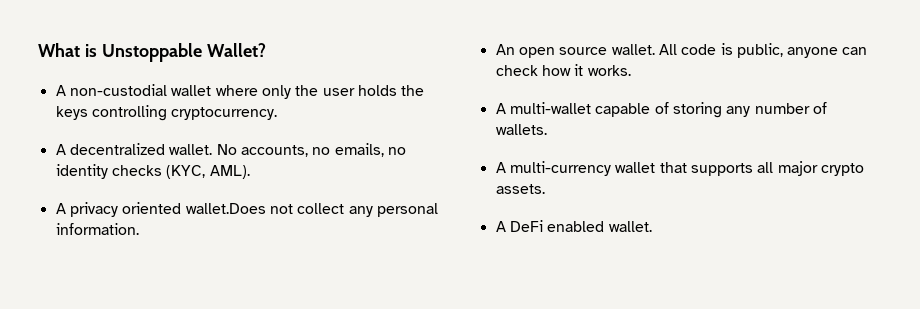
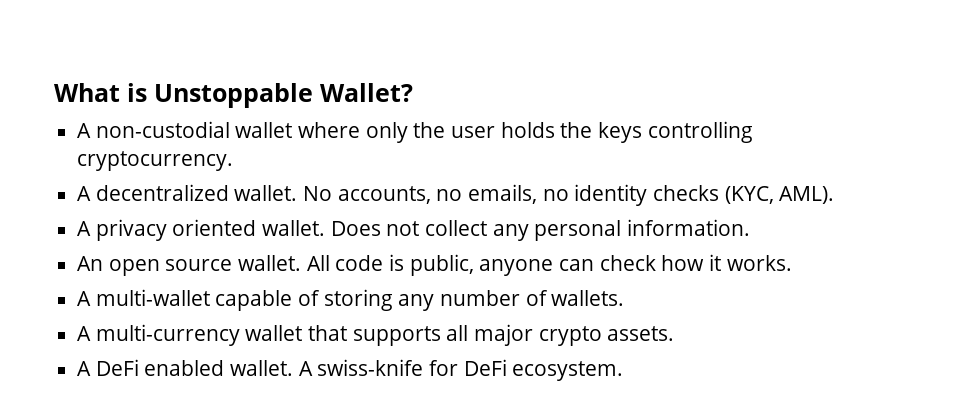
[185,203,266,214] wallet.Does -> [262,220,381,236] wallet. Does
(652, 226) none -> [298,359,624,381] A swiss-knife for DeFi ecosystem.

